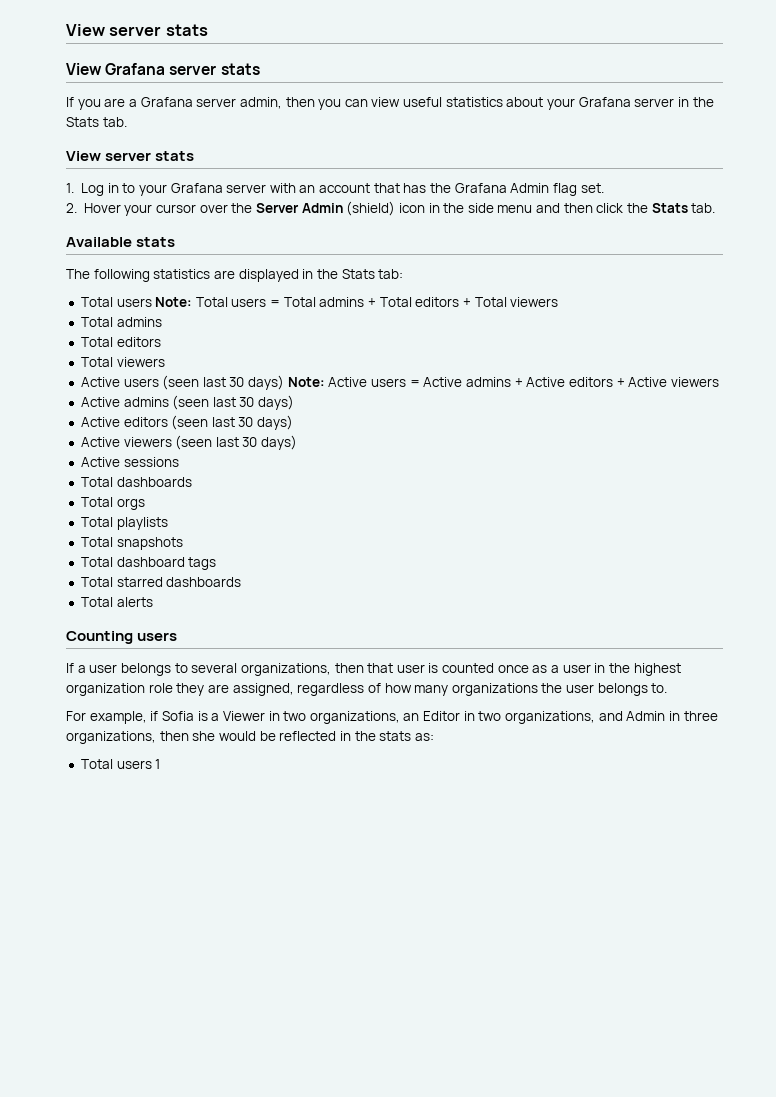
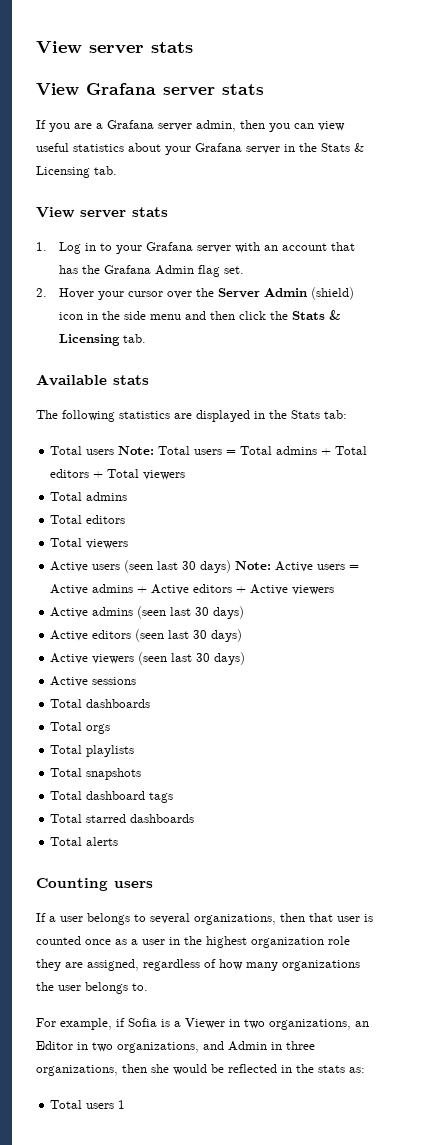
(99, 122) none -> [354,143,364,152] [36,166,90,178] & Licensing
(688, 208) none -> [329,310,342,320] [59,334,121,346] & Licensing

